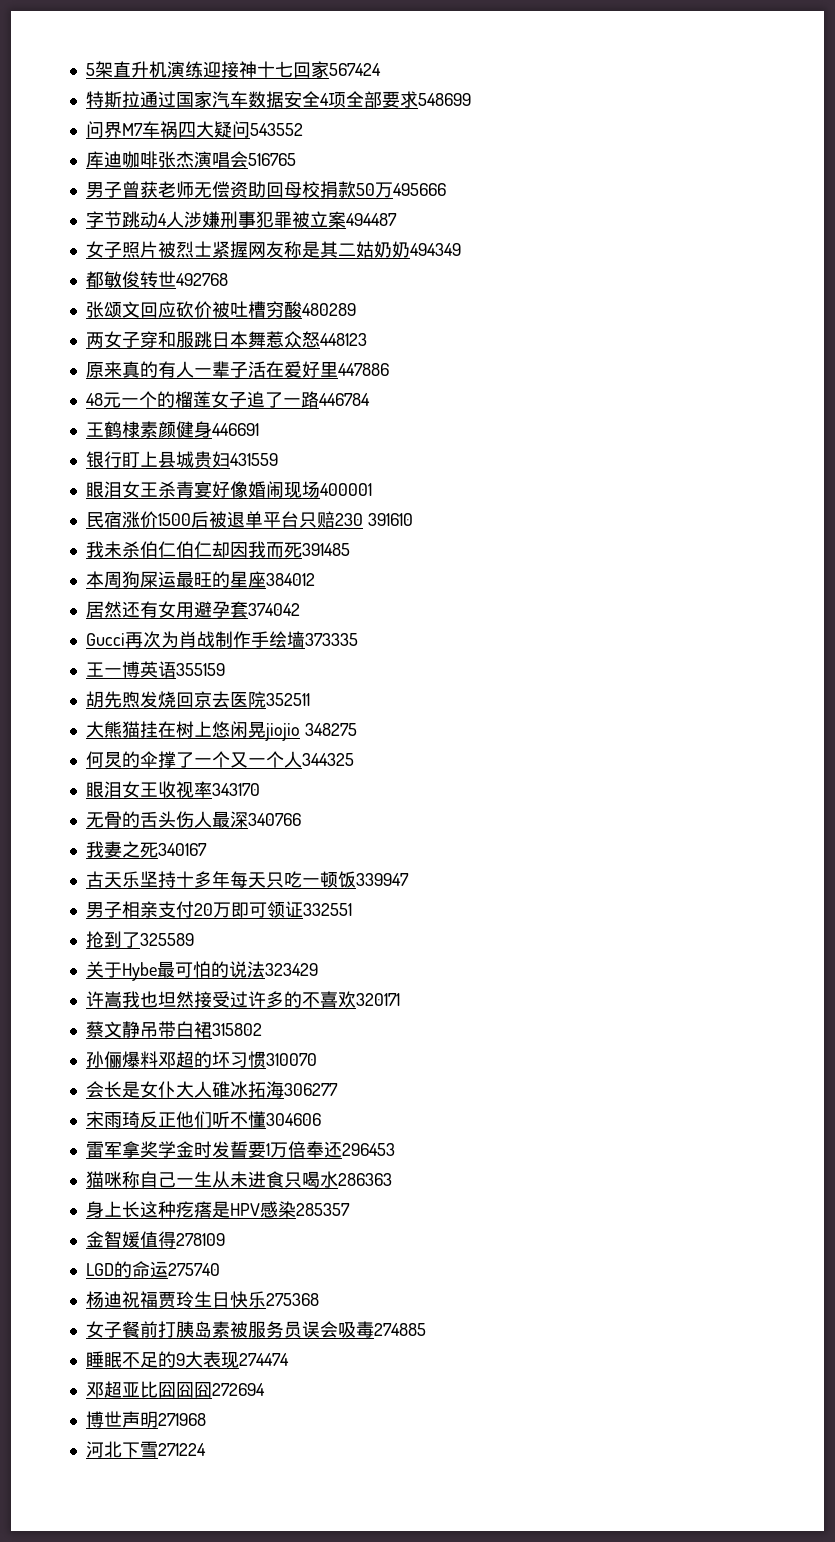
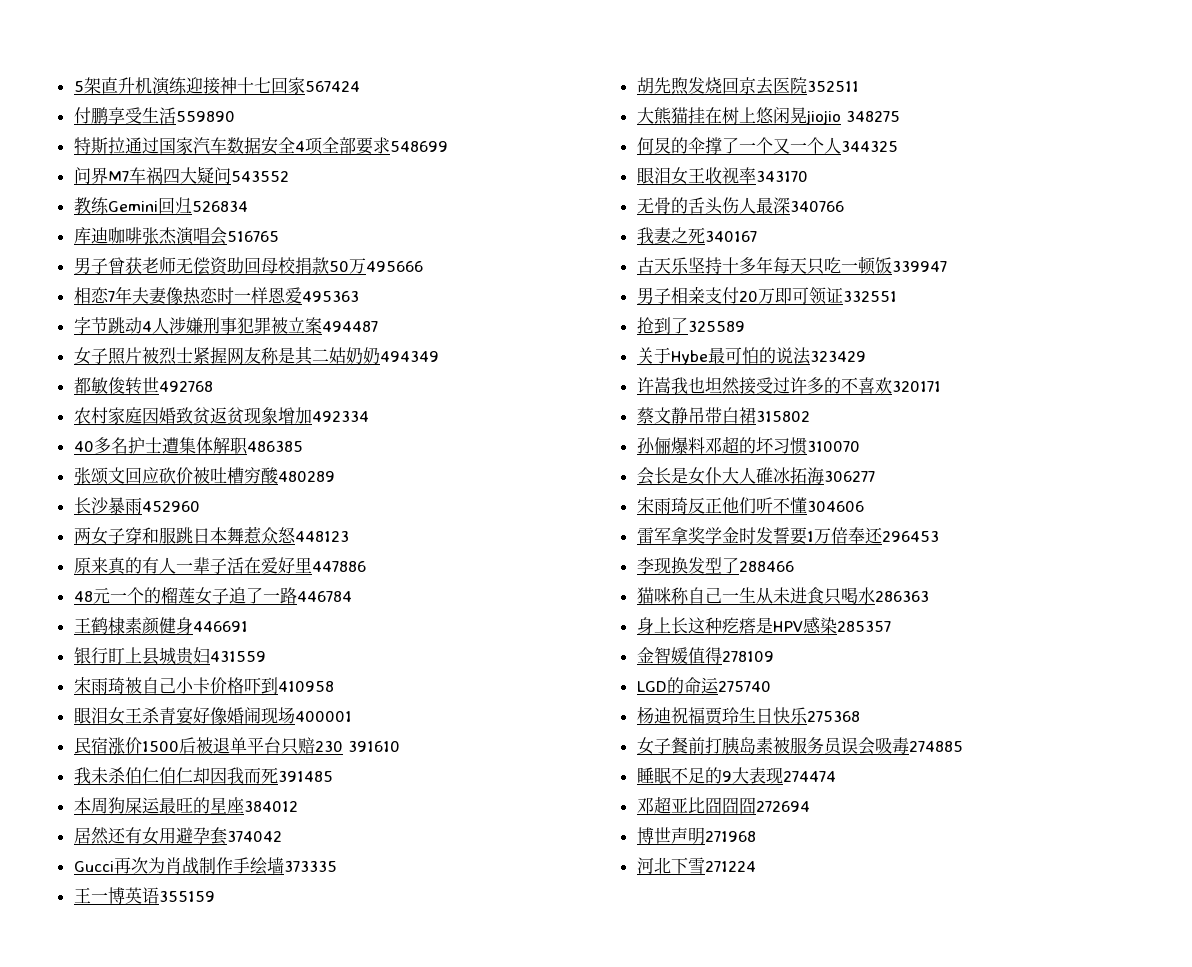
(381, 69) none -> [73,107,235,124] // 付鹏享受生活559890
(303, 129) none -> [73,197,248,215] // 教练Gemini回归526834
(446, 189) none -> [73,286,359,305] // 相恋7年夫妻像热恋时一样恩爱495363
(228, 279) none -> [73,407,369,425] [73,437,303,455] // 农村家庭因婚致贫返贫现象增加492334 // 40多名护士遭集体解职486385
(356, 309) none -> [73,497,200,514] // 长沙暴雨452960
(278, 459) none -> [73,677,334,694] // 宋雨琦被自己小卡价格吓到410958
(395, 1149) none -> [636,557,794,574] // 李现换发型了288466

